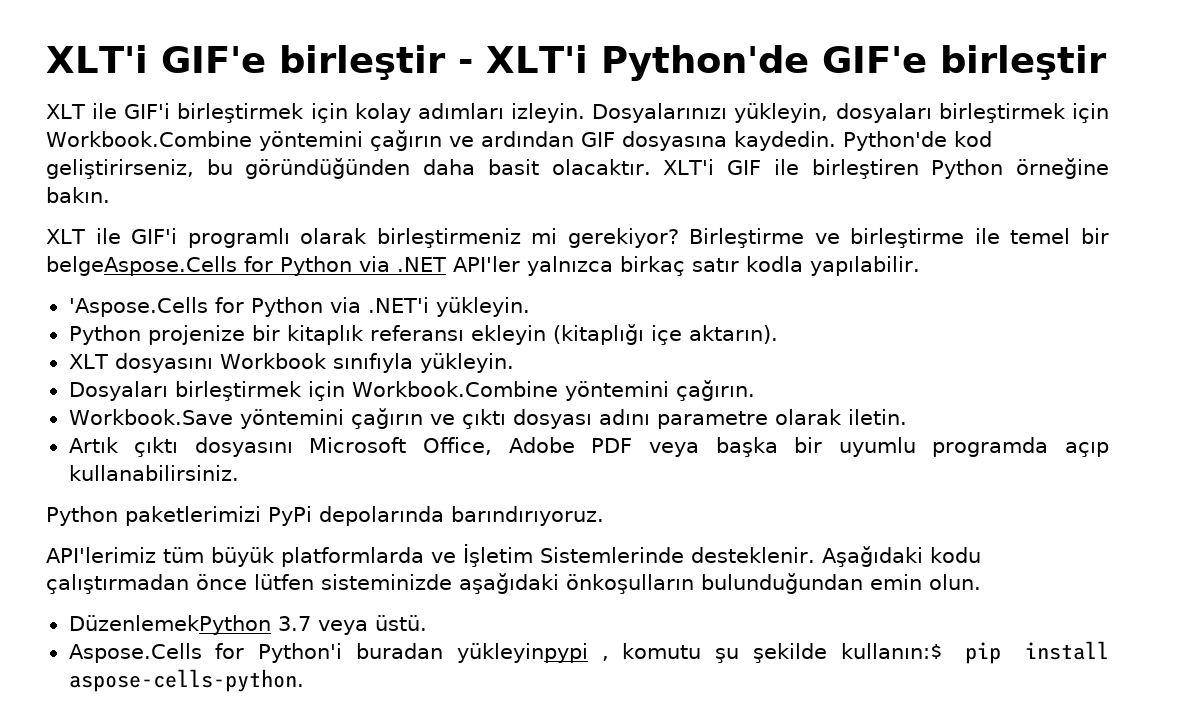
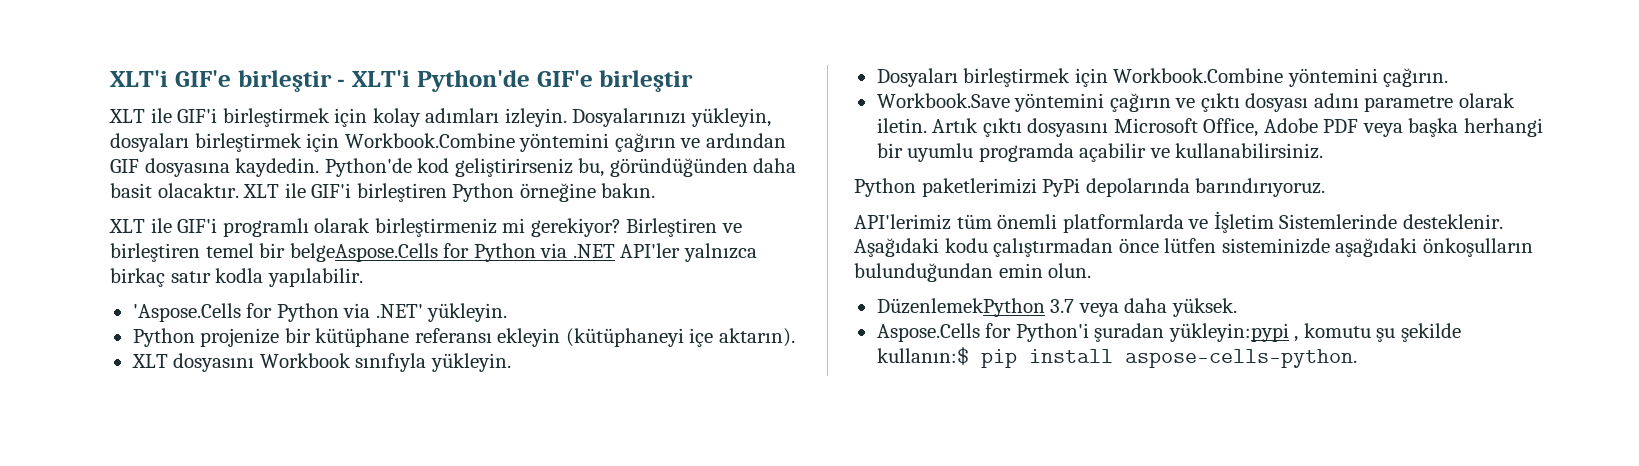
[46,159,233,179] geliştirirseniz, bu -> [454,158,605,177] geliştirirseniz bu,
[663,159,799,175] XLT'i GIF ile -> [243,183,352,198] XLT ile GIF'i
[689,228,1000,248] Birleştirme ve birleştirme ile -> [626,218,742,237] [110,243,200,262] Birleştiren ve birleştiren
[367,297,429,313] .NET'i -> [375,304,423,318] .NET'
[286,325,364,345] kitaplık -> [315,328,410,347] kütüphane
[552,324,644,345] (kitaplığı -> [565,328,684,347] (kütüphaneyi
(907, 417) // -> (927, 125) none
(778, 447) none -> [1463,118,1543,137] herhangi
[1065,442,1110,457] açıp -> [1079,143,1170,162] açabilir ve
[211,547,275,567] büyük -> [997,214,1058,229] önemli
[374,615,427,631] üstü. -> [1124,298,1237,317] daha yüksek.
[355,643,588,663] buradan yükleyinpypi -> [1094,323,1289,342] şuradan yükleyin:pypi

